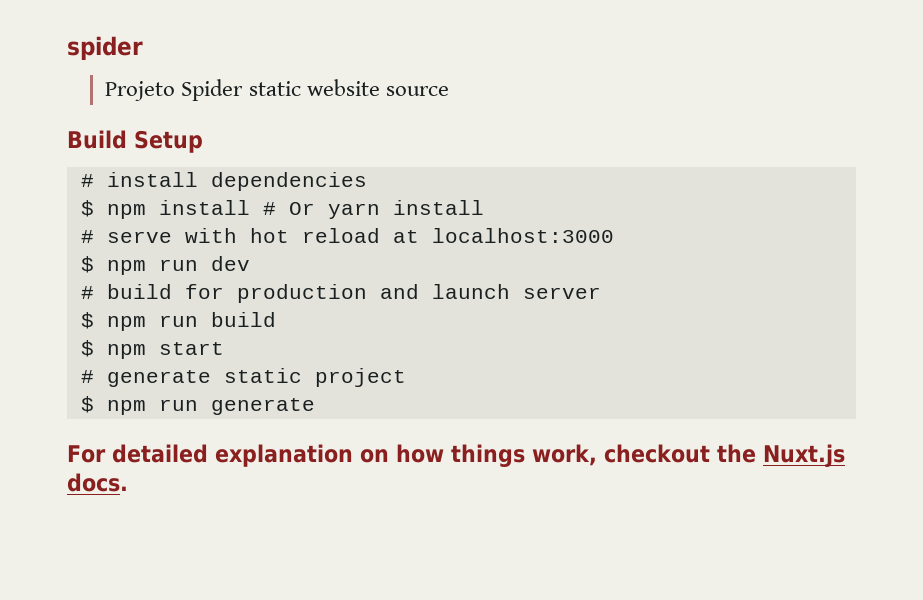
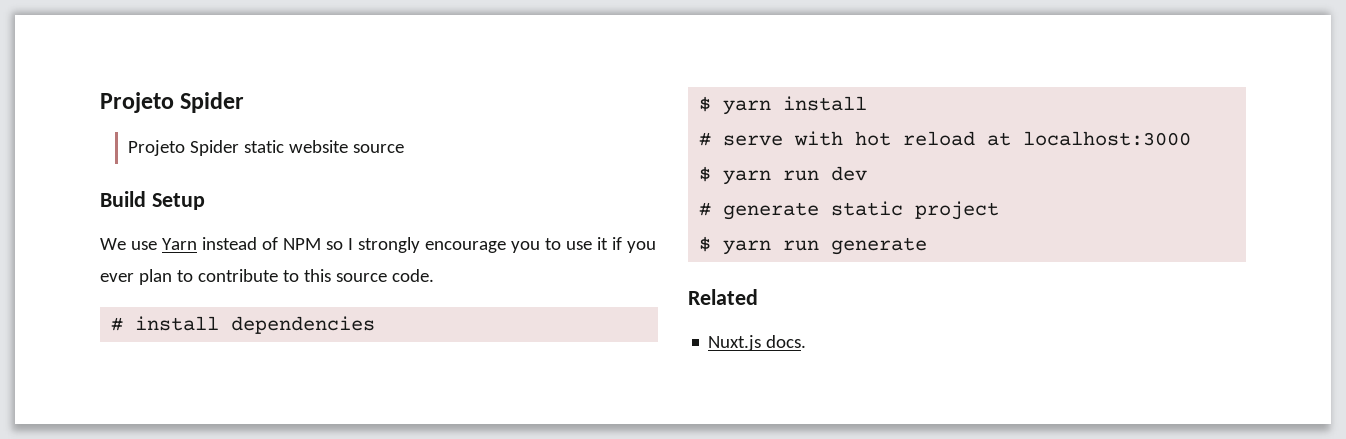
[67,36,143,60] spider -> [100,92,245,113] Projeto Spider
(203, 141) none -> [100,237,656,253] [100,269,434,285] // We use Yarn instead of NPM so I strongly encourage you to use it if you ever plan to contribute to this source code.
[106,200,315,219] npm install # Or -> (712, 104) none
[106,260,146,275] npm -> [723,170,772,185] yarn
[80,284,601,303] [80,312,276,331] [80,340,224,359] // # build for production and launch server // $ npm run build // $ npm start -> (868, 173) none
[106,400,146,415] npm -> [723,240,772,255] yarn
[67,444,756,467] For detailed explanation on how things work, checkout the -> [688,289,758,305] Related //

